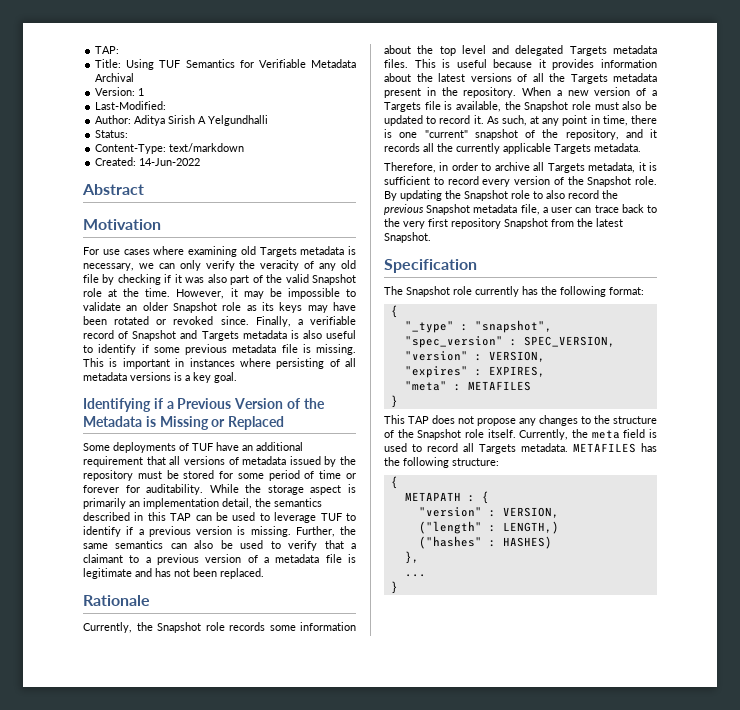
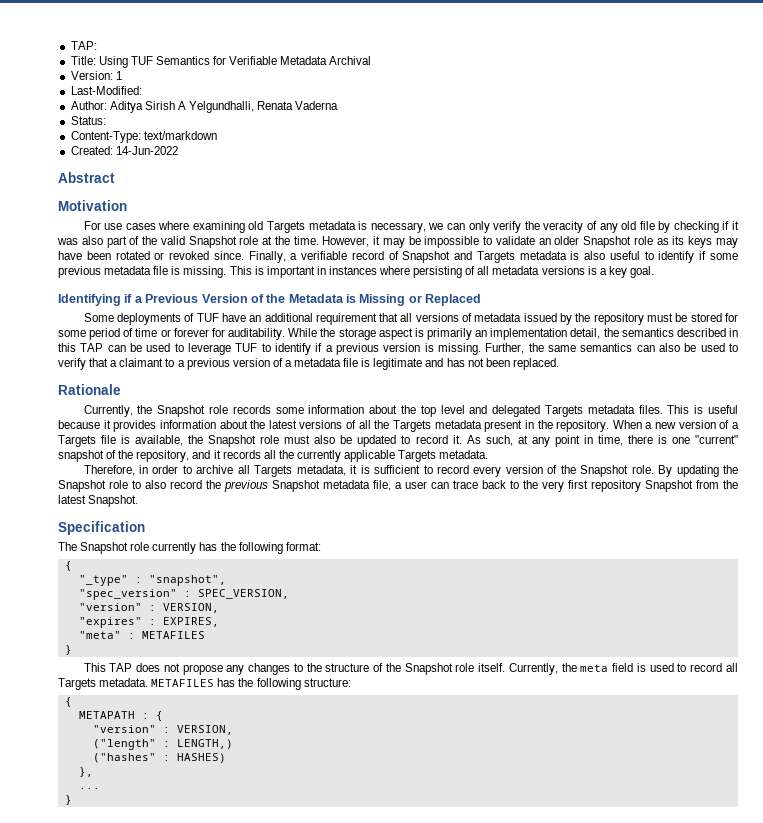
[208,115,269,126] Yelgundhalli -> [189,101,339,113] Yelgundhalli, Renata Vaderna

